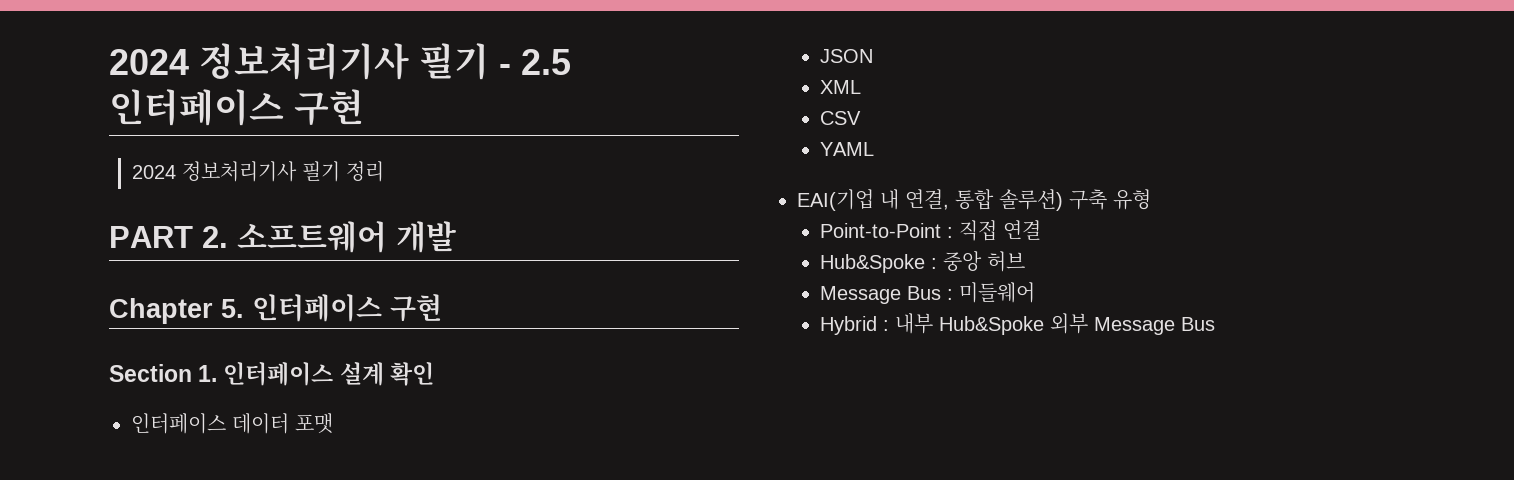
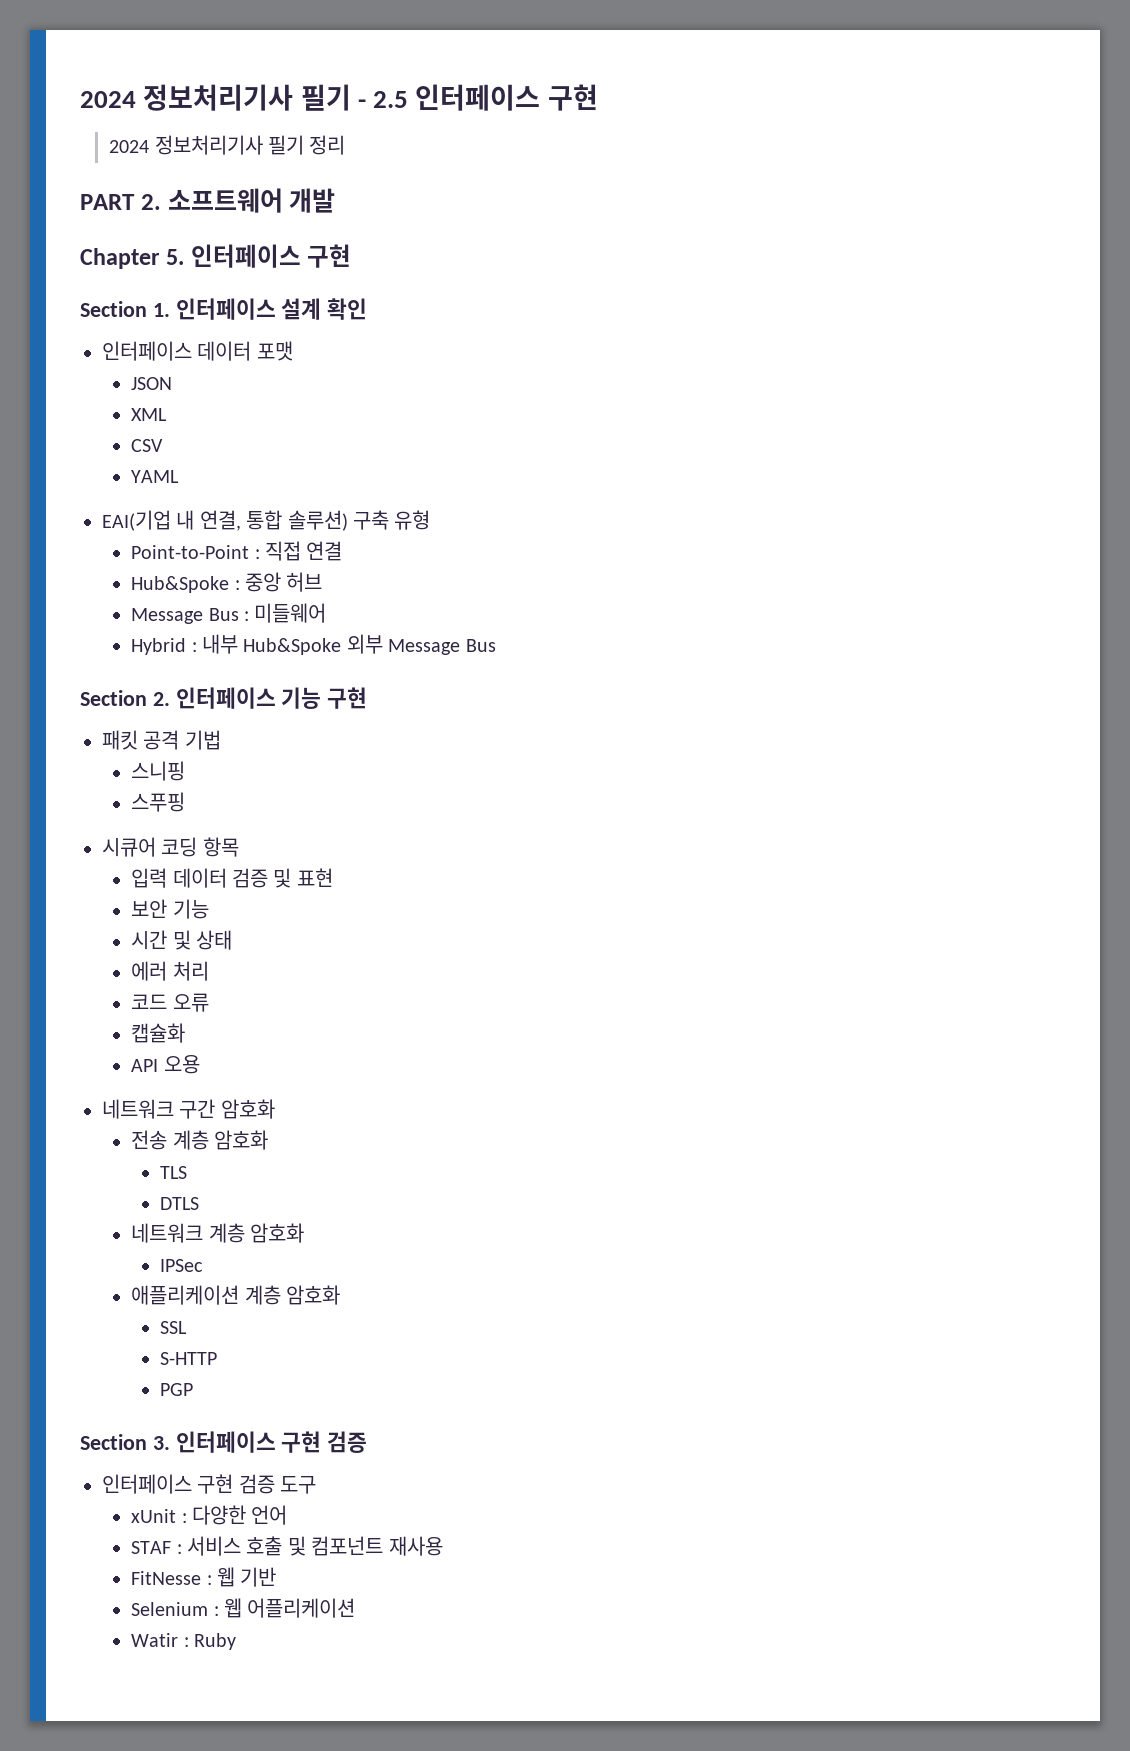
(1215, 324) none -> [80,687,368,709] [102,730,221,750] [131,761,186,781] [131,792,186,812] [102,837,239,857] [131,868,333,888] [131,899,209,919] [131,930,232,950] [131,961,209,981] [131,993,209,1012] [131,1023,186,1043] [131,1055,200,1074] [102,1099,275,1119] [131,1130,268,1150] [160,1166,188,1179] [160,1197,200,1210] [131,1223,304,1243] [160,1259,204,1272] [131,1285,340,1305] [160,1321,188,1334] [160,1352,218,1365] [160,1383,194,1396] [80,1431,368,1453] [102,1474,317,1494] [131,1505,288,1525] [131,1536,443,1556] [131,1567,277,1587] [131,1598,356,1618] [131,1633,236,1650] // Section 2. 인터페이스 기능 구현 // 패킷 공격 기법 // 스니핑 // 스푸핑 // 시큐어 코딩 항목 // 입력 데이터 검증 및 표현 // 보안 기능 // 시간 및 상태 // 에러 처리 // 코드 오류 // 캡슐화 // API 오용 // 네트워크 구간 암호화 // 전송 계층 암호화 // TLS // DTLS // 네트워크 계층 암호화 // IPSec // 애플리케이션 계층 암호화 // SSL // S-HTTP // PGP // Section 3. 인터페이스 구현 검증 // 인터페이스 구현 검증 도구 // xUnit : 다양한 언어 // STAF : 서비스 호출 및 컴포넌트 재사용 // FitNesse : 웹 기반 // Selenium : 웹 어플리케이션 // Watir : Ruby

